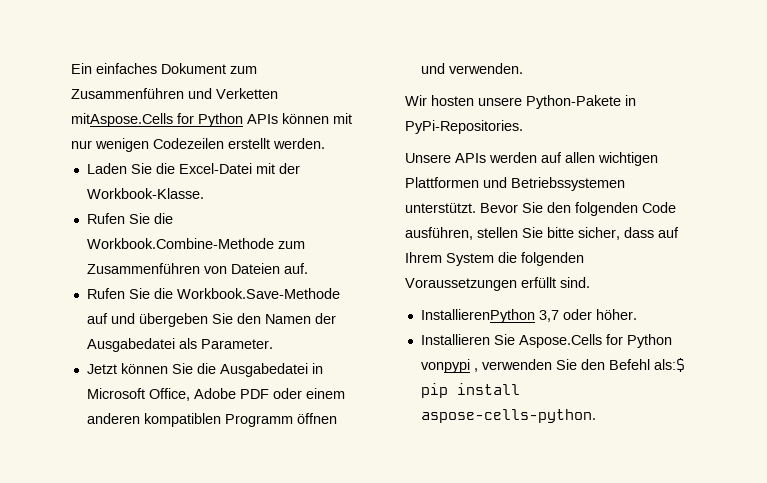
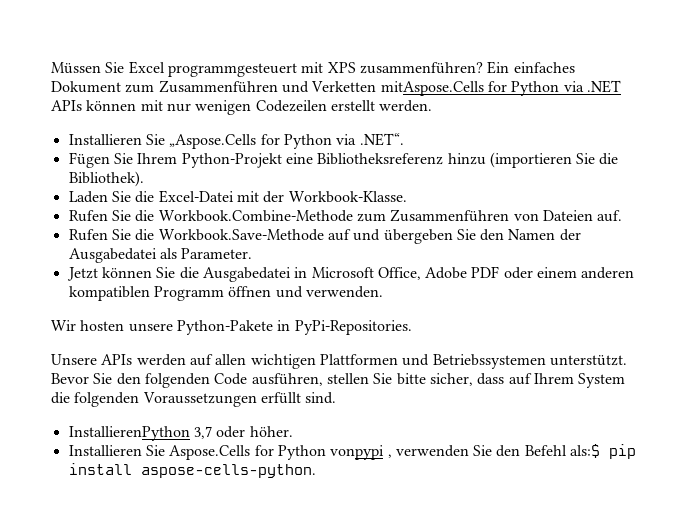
(71, 68) none -> [51,61,483,77] Müssen Sie Excel programmgesteuert mit XPS zusammenführen?
(243, 120) none -> [563,80,621,93] via .NET
(325, 143) none -> [68,133,404,149] [68,152,619,168] [68,171,144,187] // Installieren Sie „Aspose.Cells for Python via .NET“. // Fügen Sie Ihrem Python-Projekt eine Bibliotheksreferenz hinzu (importieren Sie die Bibliothek).

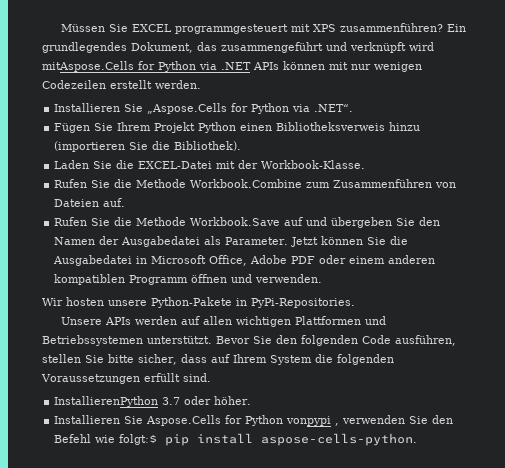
[128,61,165,74] Excel -> [132,24,173,32] EXCEL
[513,62,575,73] [51,80,377,93] einfaches Dokument zum Zusammenführen und Verketten -> [42,42,434,53] grundlegendes Dokument, das zusammengeführt und verknüpft wird
[181,153,444,168] Python-Projekt eine Bibliotheksreferenz -> [154,122,386,133] Projekt Python einen Bibliotheksverweis
[158,190,234,203] Excel-Datei -> [138,161,213,169] EXCEL-Datei
[158,210,353,222] Workbook.Combine-Methode -> [136,179,303,188] Methode Workbook.Combine
[158,229,324,241] Workbook.Save-Methode -> [136,217,281,226] Methode Workbook.Save
(253, 253) // -> (289, 241) none
[193,426,212,439] 3,7 -> [162,397,181,405] 3.7
[570,444,601,458] als:$ -> [95,434,158,445] wie folgt:$

